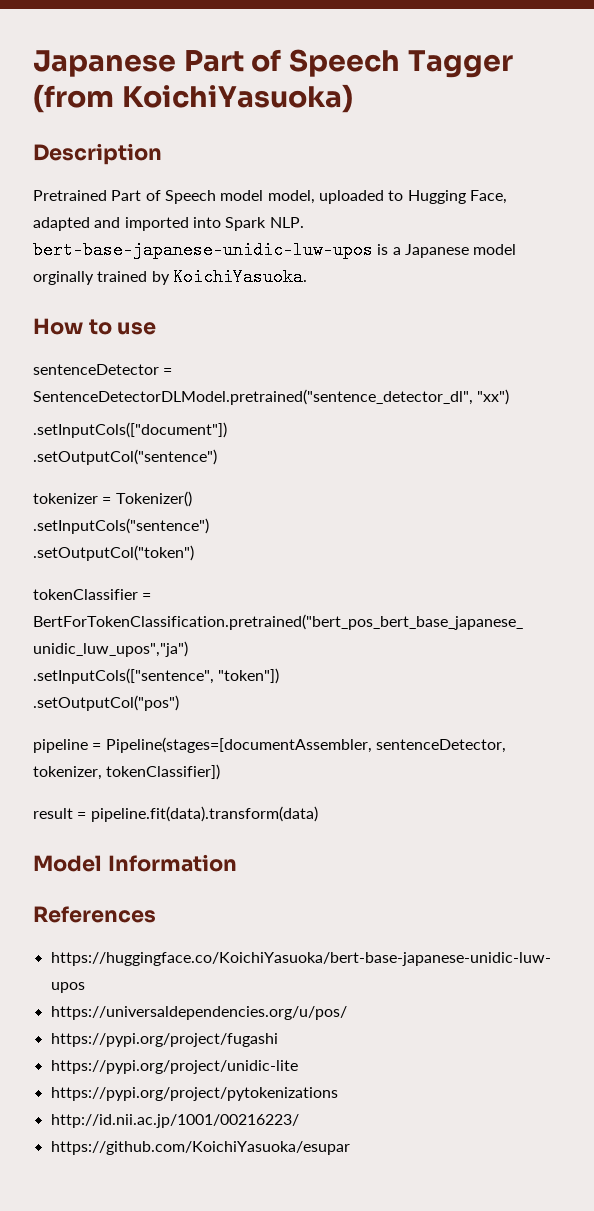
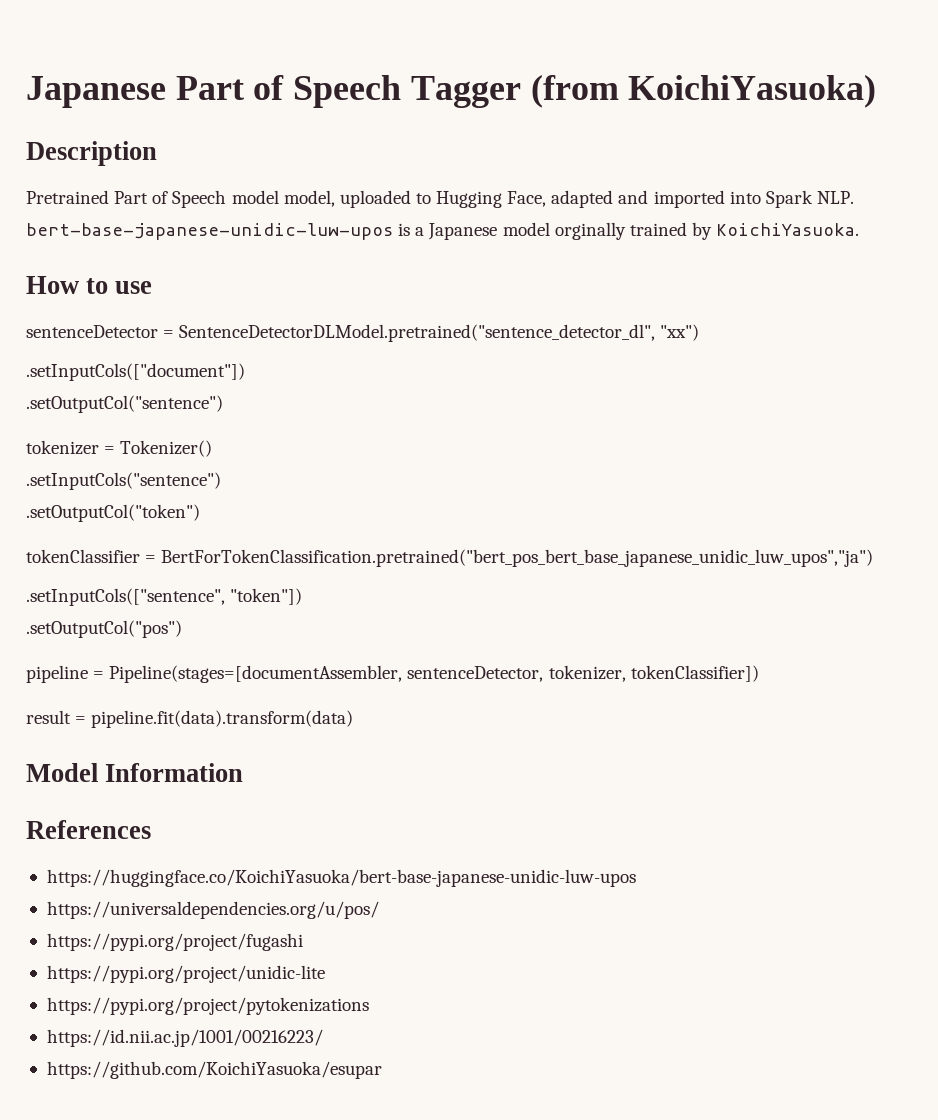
[50,1114,299,1128] http://id.nii.ac.jp/1001/00216223/ -> [46,1029,323,1047] https://id.nii.ac.jp/1001/00216223/

